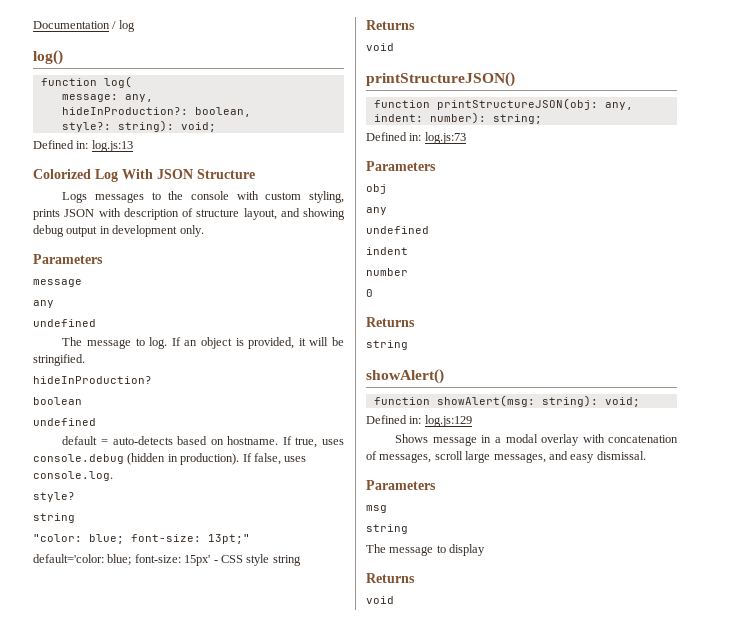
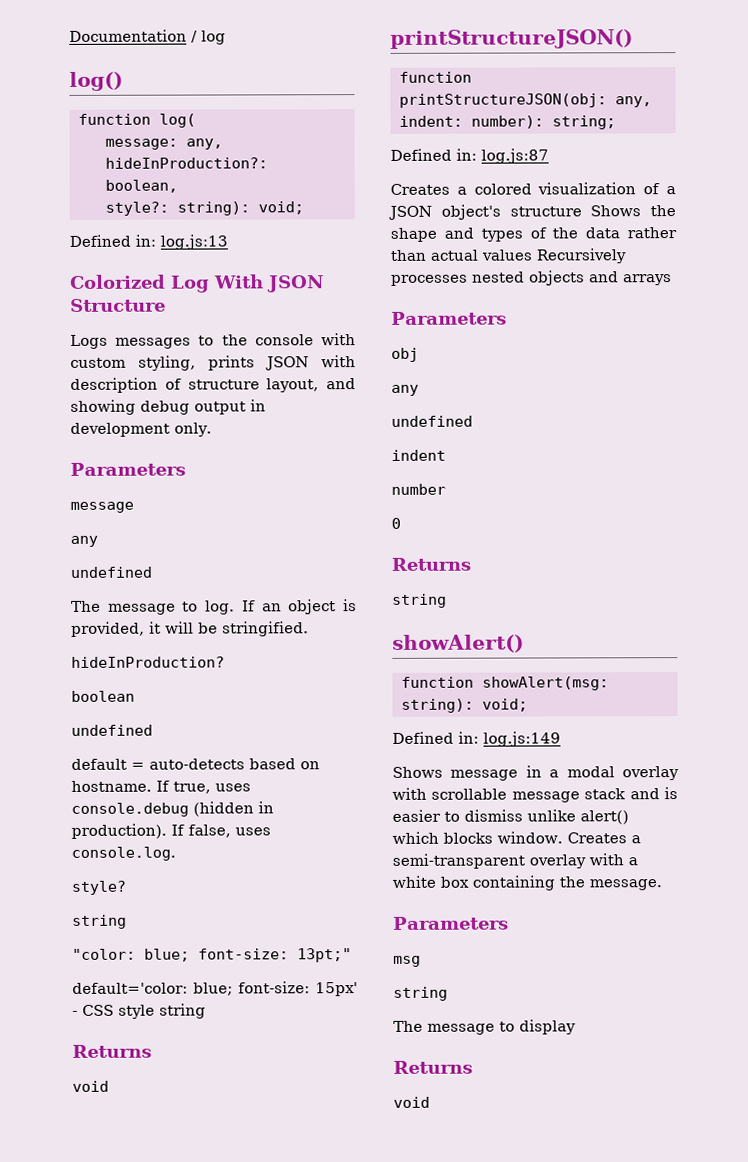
[424,132,466,144] log.js:73 -> [481,148,549,164] [390,182,676,195] [388,204,676,220] [390,227,677,242] [390,248,627,264] [391,270,672,286] log.js:87 // Creates a colored visualization of a JSON object's structure Shows the shape and types of the data rather than actual values Recursively processes nested objects and arrays
[424,415,472,427] log.js:129 -> [483,731,561,747] log.js:149
[608,435,678,443] [366,451,646,463] concatenation of messages, scroll large messages, and easy dismissal. -> [431,787,678,803] [392,809,629,825] [392,831,641,844] [392,853,638,869] [392,875,662,891] scrollable message stack and is easier to dismiss unlike alert() which blocks window. Creates a semi-transparent overlay with a white box containing the message.

